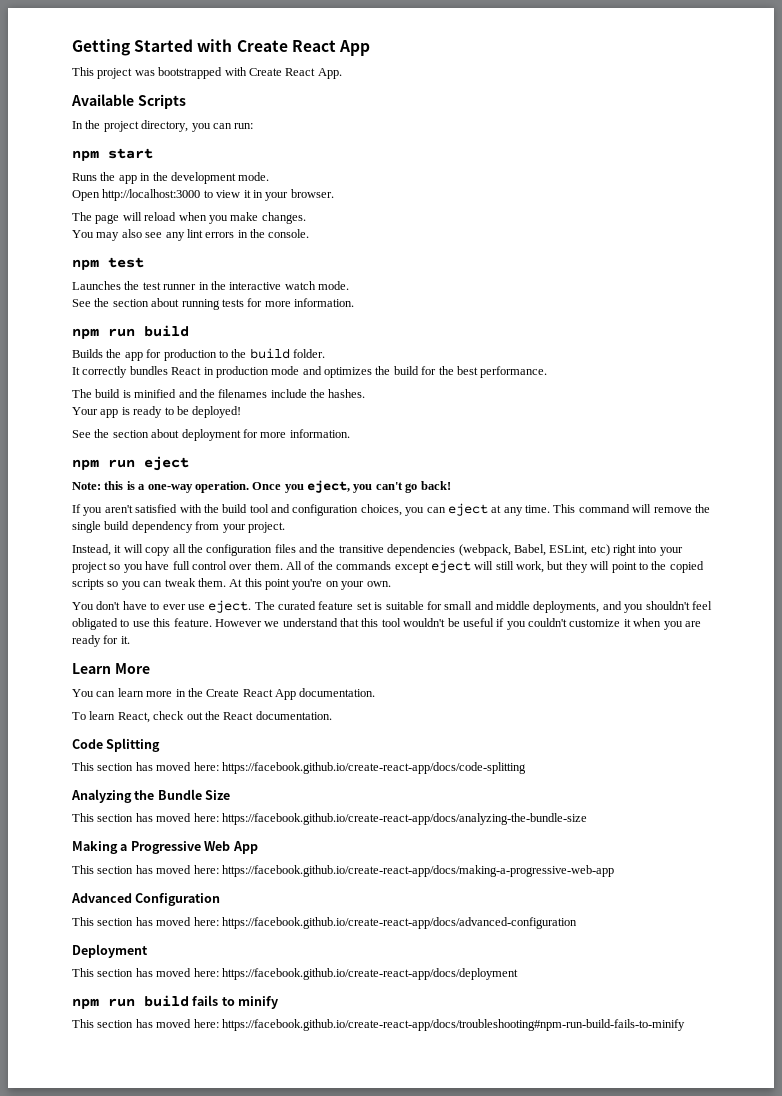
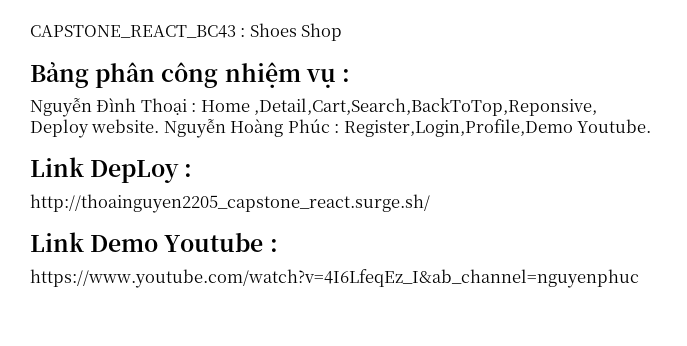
[72,39,370,56] [72,67,342,79] [71,94,186,109] [72,120,254,132] [72,148,153,161] [72,172,270,184] [72,189,334,201] [72,212,306,224] [72,229,310,241] [72,257,144,270] [72,281,349,290] [72,298,354,310] [72,325,189,339] [72,348,325,361] [72,366,548,378] [72,389,366,398] [72,406,242,418] [72,429,350,441] [72,456,189,471] [72,480,451,493] [72,503,710,516] [72,521,285,533] [72,544,683,556] [72,560,704,573] [72,578,391,590] [72,600,712,613] [72,618,701,630] [72,635,130,647] [72,663,150,674] [72,688,376,700] [72,711,332,723] [72,738,161,752] [72,762,526,774] [71,789,231,803] [72,813,587,825] [72,841,258,854] [72,865,614,877] [71,893,221,906] [72,917,577,929] [72,944,148,958] [72,968,518,980] [72,995,279,1009] [72,1019,685,1031] Getting Started with Create React App // This project was bootstrapped with Create React App. // Available Scripts // In the project directory, you can run: // npm start // Runs the app in the development mode. // Open http://localhost:3000 to view it in your browser. // The page will reload when you make changes. // You may also see any lint errors in the console. // npm test // Launches the test runner in the interactive watch mode. // See the section about running tests for more information. // npm run build // Builds the app for production to the build folder. // It correctly bundles React in production mode and optimizes the build for the best performance. // The build is minified and the filenames include the hashes. // Your app is ready to be deployed! // See the section about deployment for more information. // npm run eject // Note: this is a one-way operation. Once you eject, you can't go back! // If you aren't satisfied with the build tool and configuration choices, you can eject at any time. This command will remove the single build dependency from your project. // Instead, it will copy all the configuration files and the transitive dependencies (webpack, Babel, ESLint, etc) right into your project so you have full control over them. All of the commands except eject will still work, but they will point to the copied scripts so you can tweak them. At this point you're on your own. // You don't have to ever use eject. The curated feature set is suitable for small and middle deployments, and you shouldn't feel obligated to use this feature. However we understand that this tool wouldn't be useful if you couldn't customize it when you are ready for it. // Learn More // You can learn more in the Create React App documentation. // To learn React, check out the React documentation. // Code Splitting // This section has moved here: https://facebook.github.io/create-react-app/docs/code-splitting // Analyzing the Bundle Size // This section has moved here: https://facebook.github.io/create-react-app/docs/analyzing-the-bundle-size // Making a Progressive Web App // This section has moved here: https://facebook.github.io/create-react-app/docs/making-a-progressive-web-app // Advanced Configuration // This section has moved here: https://facebook.github.io/create-react-app/docs/advanced-configuration // Deployment // This section has moved here: https://facebook.github.io/create-react-app/docs/deployment // npm run build fails to minify // This section has moved here: https://facebook.github.io/create-react-app/docs/troubleshooting#npm-run-build-fails-to-minify -> [30,23,343,41] [30,61,351,88] [30,98,598,117] [30,119,652,138] [30,157,193,183] [30,194,430,213] [30,232,278,252] [30,269,639,288] CAPSTONE_REACT_BC43 : Shoes Shop // Bảng phân công nhiệm vụ : // Nguyễn Đình Thoại : Home ,Detail,Cart,Search,BackToTop,Reponsive, Deploy website. Nguyễn Hoàng Phúc : Register,Login,Profile,Demo Youtube. // Link DepLoy : // http://thoainguyen2205_capstone_react.surge.sh/ // Link Demo Youtube : // https://www.youtube.com/watch?v=4I6LfeqEz_I&ab_channel=nguyenphuc

